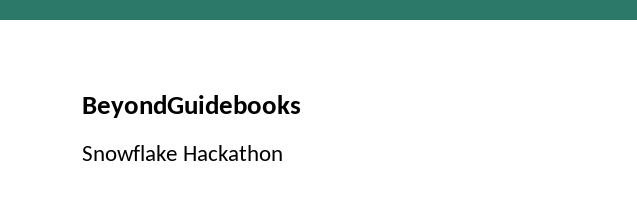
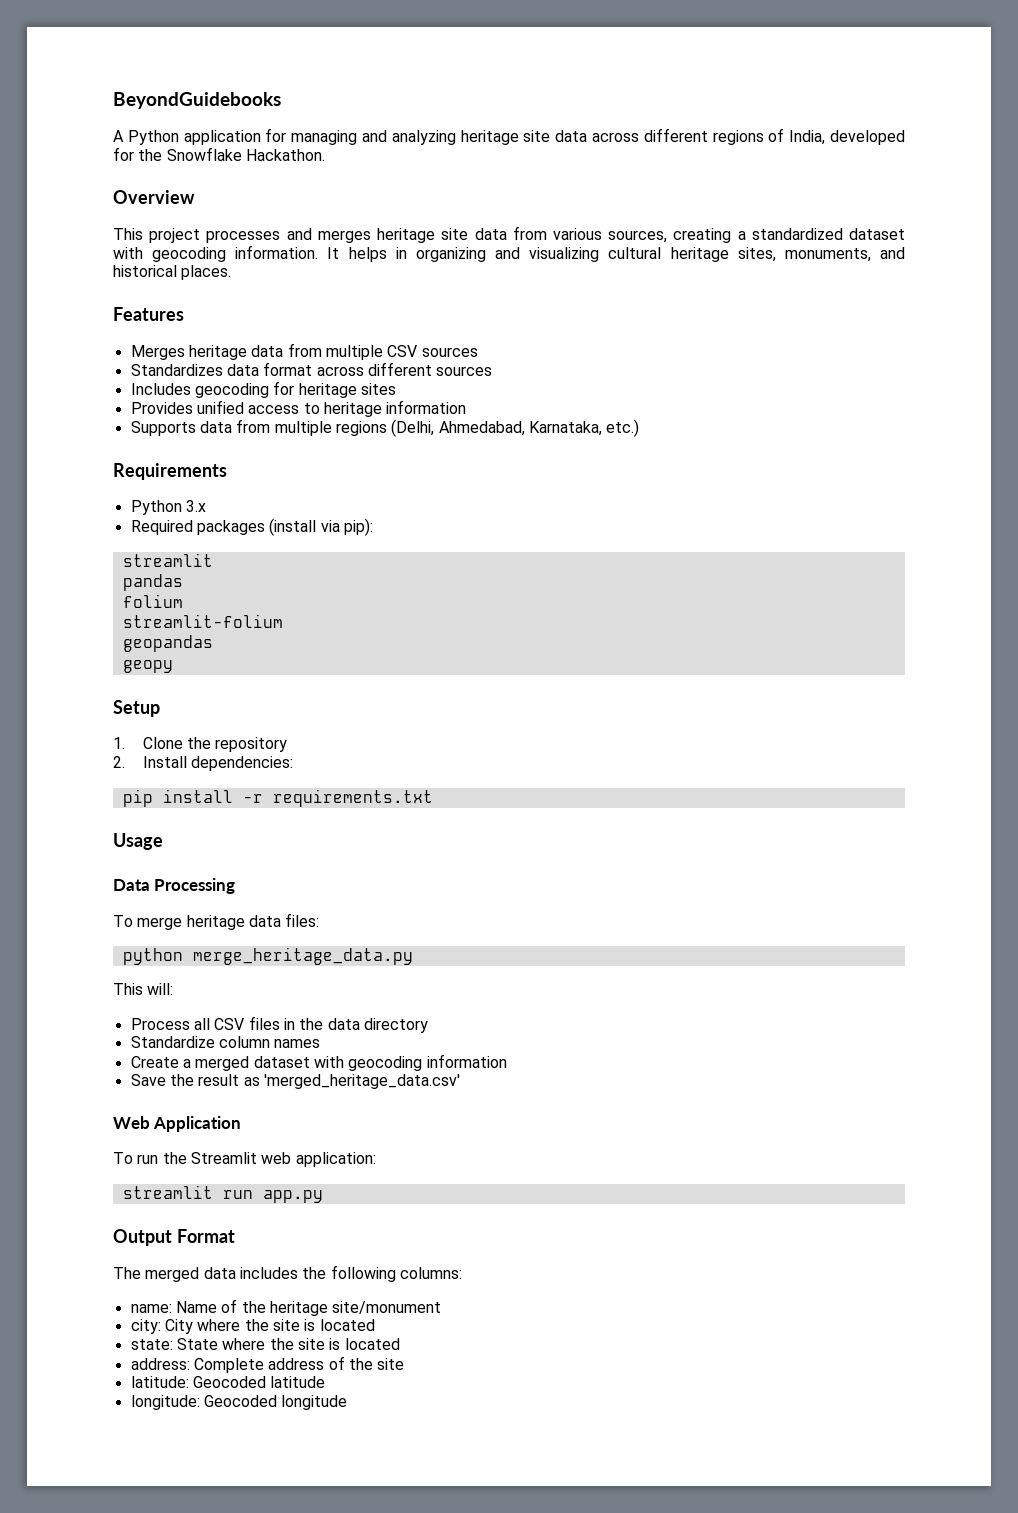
[82,145,284,161] Snowflake Hackathon -> [113,128,905,145] [113,147,325,161] [113,190,195,204] [113,226,905,243] [113,245,905,262] [113,265,232,280] [113,307,184,321] [130,343,478,360] [130,362,493,376] [130,381,396,398] [130,400,467,417] [130,419,640,437] [113,463,227,480] [130,500,206,515] [130,518,373,536] [122,553,213,567] [122,574,183,591] [122,594,183,608] [122,614,283,628] [122,635,213,652] [122,660,173,673] [113,700,160,717] [113,737,288,752] [113,756,293,771] [122,789,433,807] [113,833,163,850] [113,878,236,894] [113,913,320,930] [122,947,413,965] [113,983,174,995] [130,1016,428,1033] [130,1036,321,1048] [130,1054,507,1071] [130,1074,460,1089] [113,1116,242,1132] [113,1152,376,1167] [122,1185,323,1203] [113,1229,235,1246] [113,1265,462,1282] [130,1299,442,1316] [130,1319,375,1334] [130,1338,400,1350] [130,1356,405,1373] [130,1376,326,1388] [130,1395,348,1410] A Python application for managing and analyzing heritage site data across different regions of India, developed for the Snowflake Hackathon. // Overview // This project processes and merges heritage site data from various sources, creating a standardized dataset with geocoding information. It helps in organizing and visualizing cultural heritage sites, monuments, and historical places. // Features // Merges heritage data from multiple CSV sources // Standardizes data format across different sources // Includes geocoding for heritage sites // Provides unified access to heritage information // Supports data from multiple regions (Delhi, Ahmedabad, Karnataka, etc.) // Requirements // Python 3.x // Required packages (install via pip): // streamlit // pandas // folium // streamlit-folium // geopandas // geopy // Setup // 1. Clone the repository // 2. Install dependencies: // pip install -r requirements.txt // Usage // Data Processing // To merge heritage data files: // python merge_heritage_data.py // This will: // Process all CSV files in the data directory // Standardize column names // Create a merged dataset with geocoding information // Save the result as 'merged_heritage_data.csv' // Web Application // To run the Streamlit web application: // streamlit run app.py // Output Format // The merged data includes the following columns: // name: Name of the heritage site/monument // city: City where the site is located // state: State where the site is located // address: Complete address of the site // latitude: Geocoded latitude // longitude: Geocoded longitude

